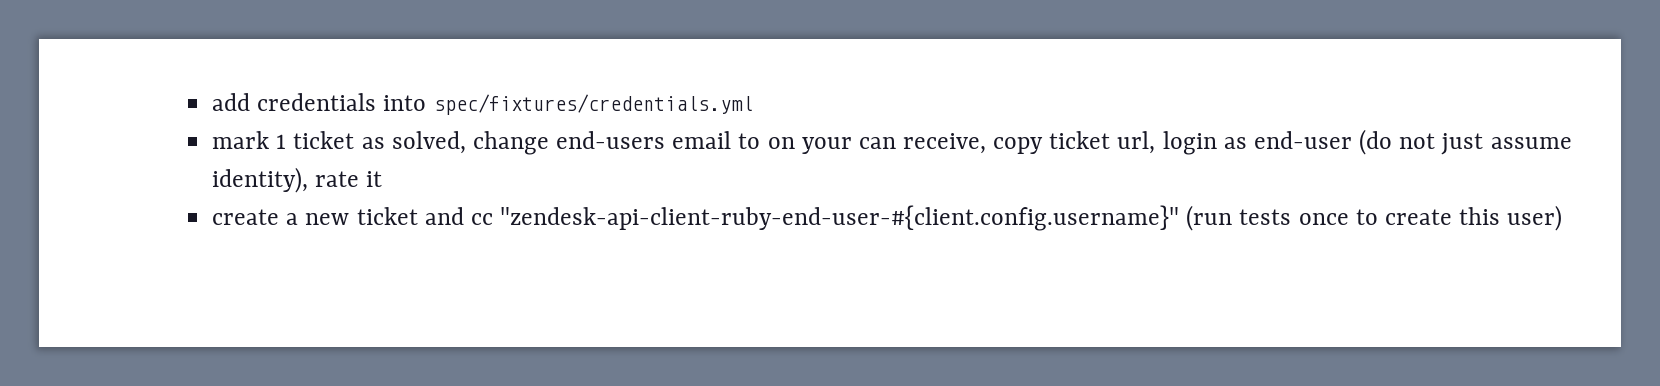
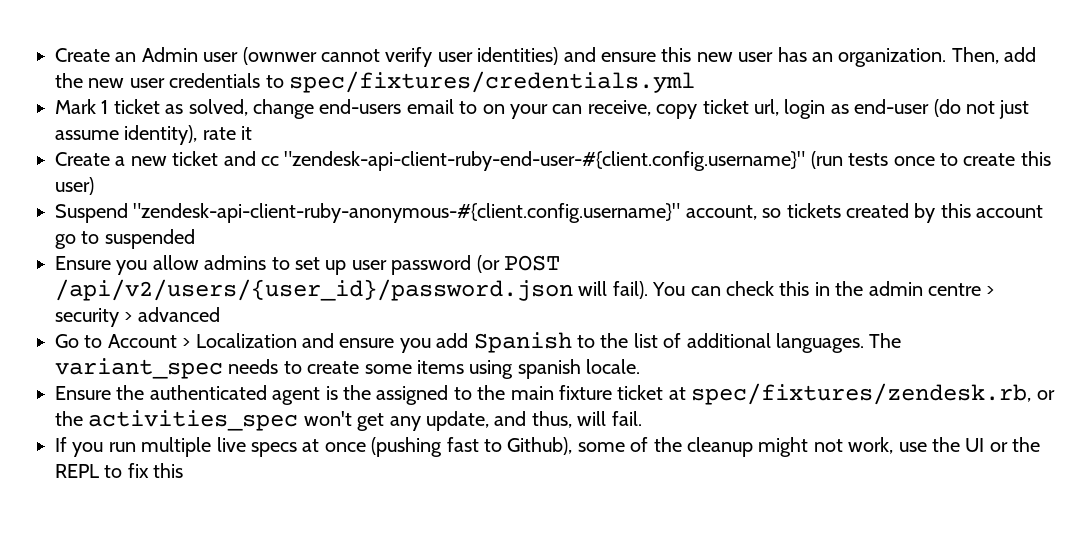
[212,93,427,111] add credentials into -> [55,47,1037,67] [55,73,284,88] Create an Admin user (ownwer cannot verify user identities) and ensure this new user has an organization. Then, add the new user credentials to
[212,131,270,149] mark -> [55,99,96,114] Mark
[212,209,280,225] create -> [55,152,110,166] Create
(1563, 218) none -> [55,203,1044,223] [55,229,195,249] [55,255,560,275] [55,279,995,301] [55,307,220,327] [55,332,902,353] [55,358,641,379] [55,383,1055,405] [55,410,642,431] [55,437,1041,457] [55,463,184,478] // Suspend "zendesk-api-client-ruby-anonymous-#{client.config.username}" account, so tickets created by this account go to suspended // Ensure you allow admins to set up user password (or POST /api/v2/users/{user_id}/password.json will fail). You can check this in the admin centre > security > advanced // Go to Account > Localization and ensure you add Spanish to the list of additional languages. The variant_spec needs to create some items using spanish locale. // Ensure the authenticated agent is the assigned to the main fixture ticket at spec/fixtures/zendesk.rb, or the activities_spec won't get any update, and thus, will fail. // If you run multiple live specs at once (pushing fast to Github), some of the cleanup might not work, use the UI or the REPL to fix this

